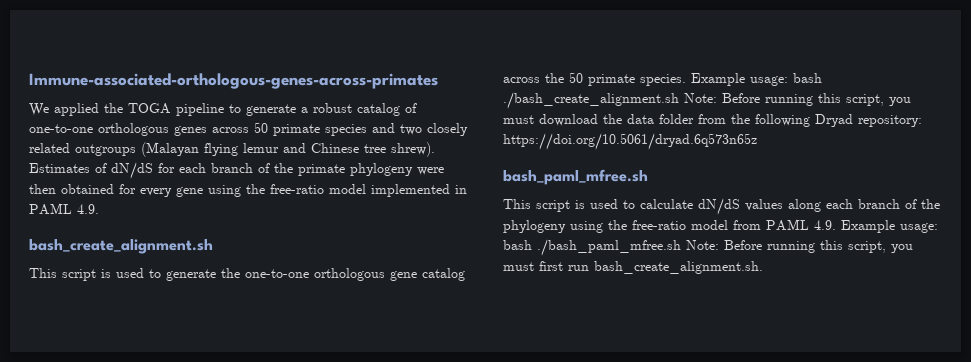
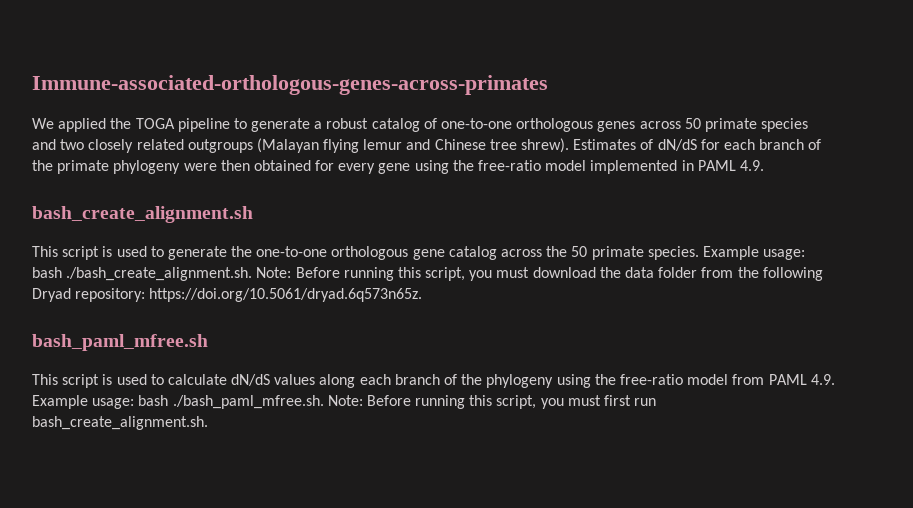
[503,92,679,109] ./bash_create_alignment.sh -> [66,267,253,281] ./bash_create_alignment.sh.
[503,133,757,150] https://doi.org/10.5061/dryad.6q573n65z -> [149,288,423,302] https://doi.org/10.5061/dryad.6q573n65z.
[537,239,681,256] ./bash_paml_mfree.sh -> [172,395,324,409] ./bash_paml_mfree.sh.

